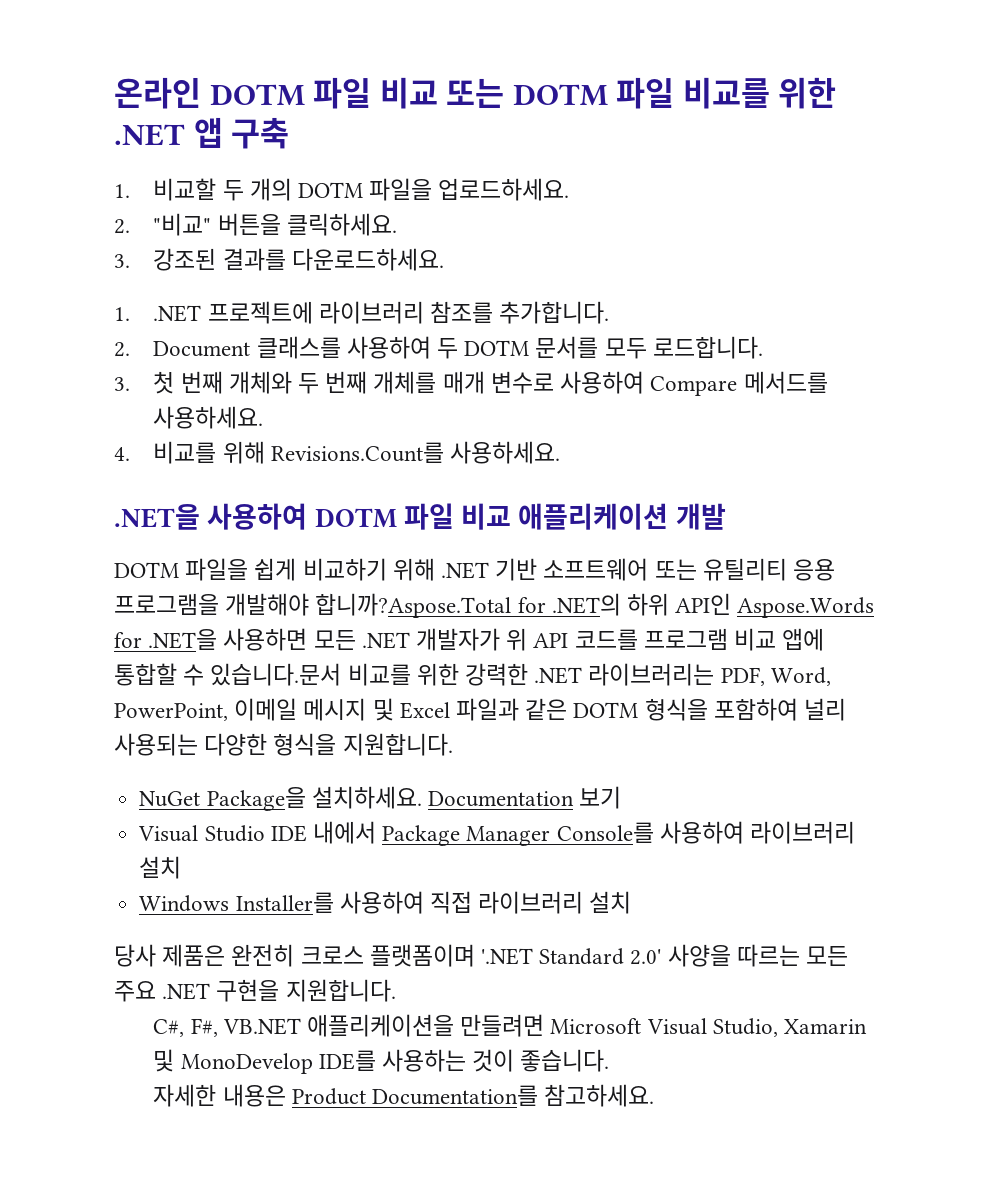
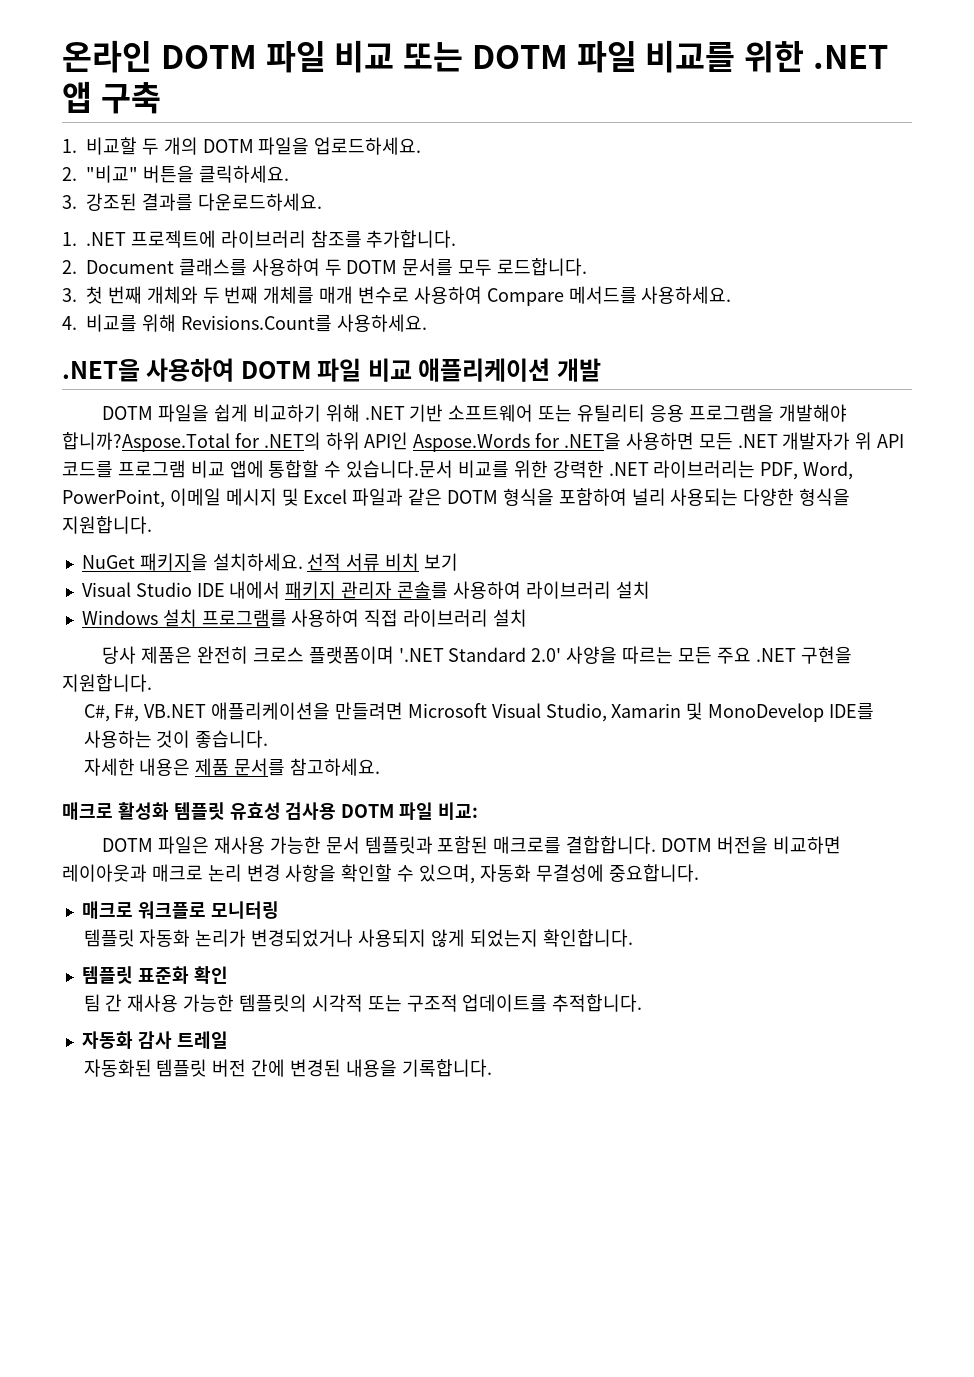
[206,786,574,811] Package을 설치하세요. Documentation -> [139,553,420,571] 패키지을 설치하세요. 선적 서류 비치
[382,822,654,846] Package Manager Console를 -> [285,581,448,599] 패키지 관리자 콘솔를
[235,892,334,913] Installer를 -> [162,609,287,627] 설치 프로그램를
[291,1085,539,1106] Product Documentation를 -> [195,758,286,776] 제품 문서를
(655, 1095) none -> [62,802,479,820] [102,836,841,854] [62,864,699,884] [81,901,279,919] [83,929,633,947] [81,966,228,984] [83,994,643,1012] [81,1031,228,1049] [83,1059,492,1077] // 매크로 활성화 템플릿 유효성 검사용 DOTM 파일 비교: // DOTM 파일은 재사용 가능한 문서 템플릿과 포함된 매크로를 결합합니다. DOTM 버전을 비교하면 레이아웃과 매크로 논리 변경 사항을 확인할 수 있으며, 자동화 무결성에 중요합니다. // 매크로 워크플로 모니터링 // 템플릿 자동화 논리가 변경되었거나 사용되지 않게 되었는지 확인합니다. // 템플릿 표준화 확인 // 팀 간 재사용 가능한 템플릿의 시각적 또는 구조적 업데이트를 추적합니다. // 자동화 감사 트레일 // 자동화된 템플릿 버전 간에 변경된 내용을 기록합니다.

